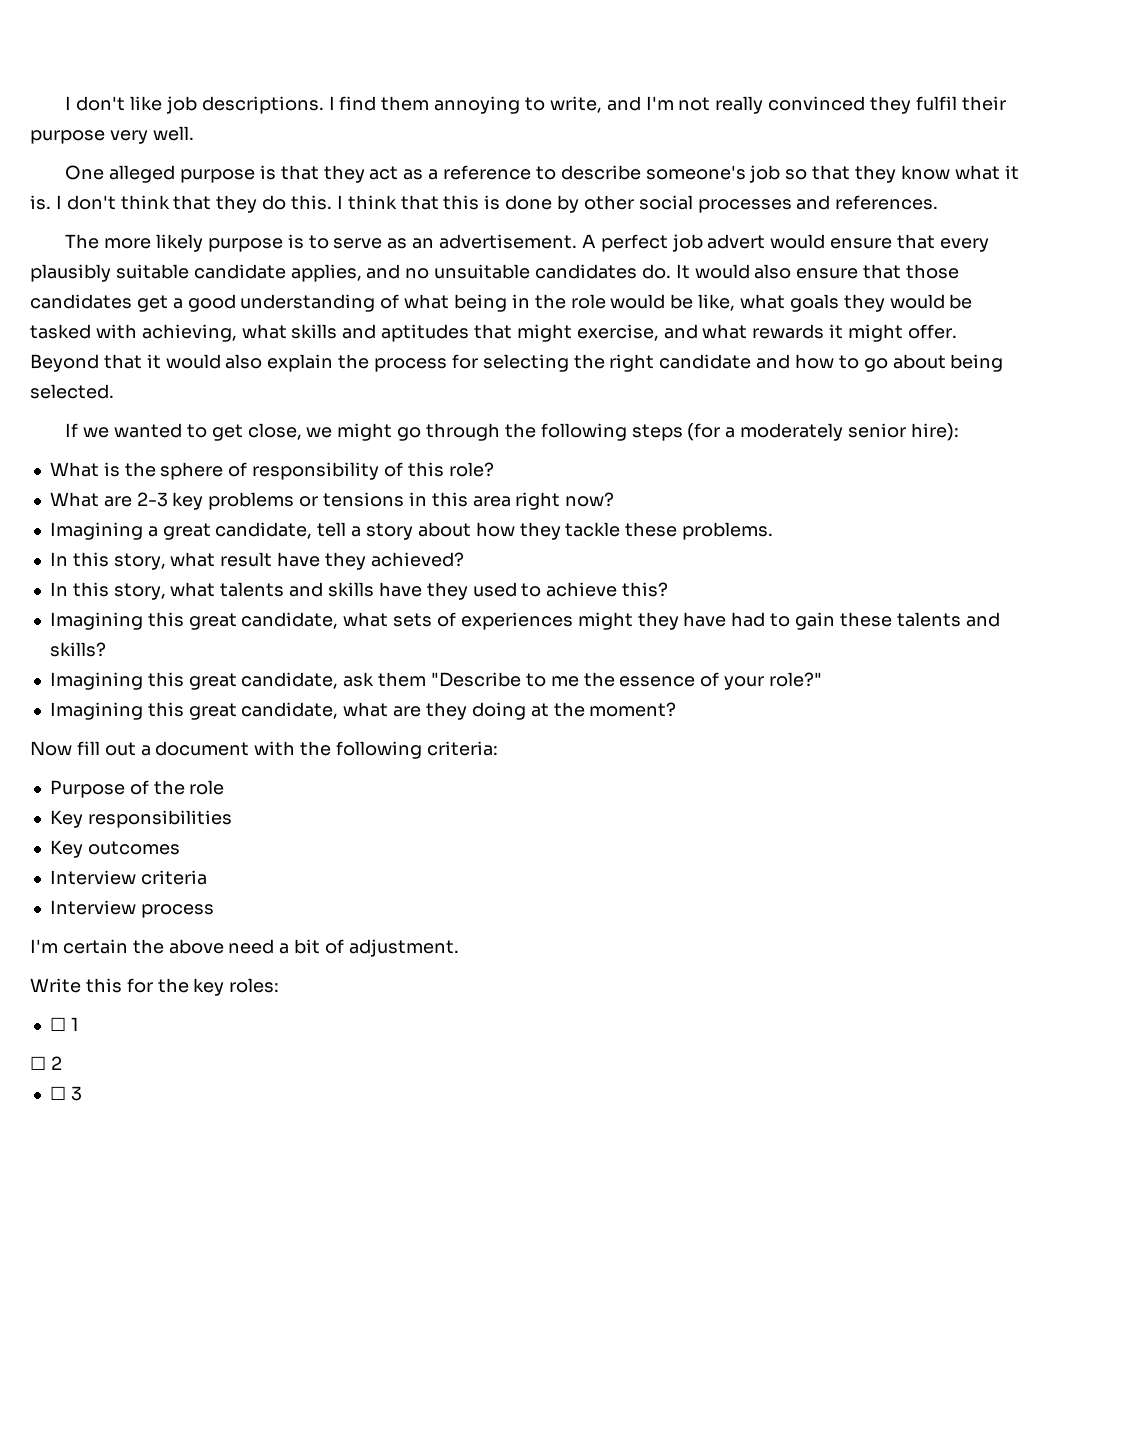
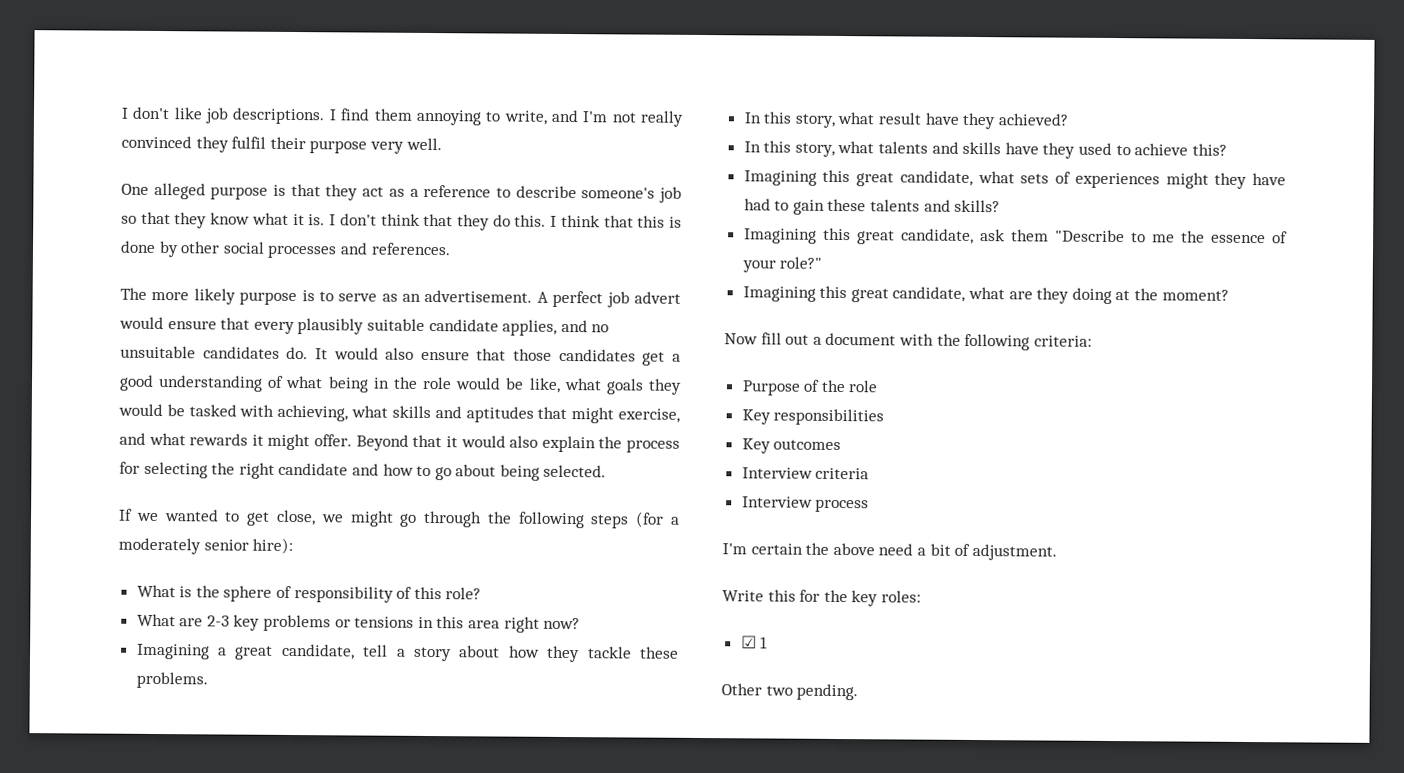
[49,1017,66,1031] ☐ -> [740,635,757,649] ☑
[30,1056,62,1070] [49,1086,82,1101] ☐ 2 // ☐ 3 -> [721,683,859,701] Other two pending.

